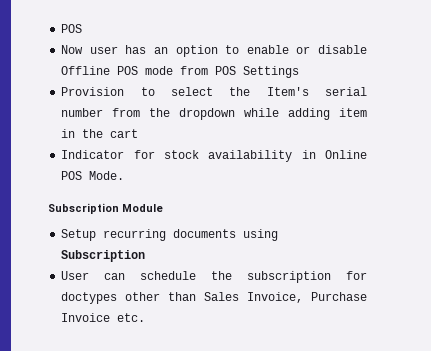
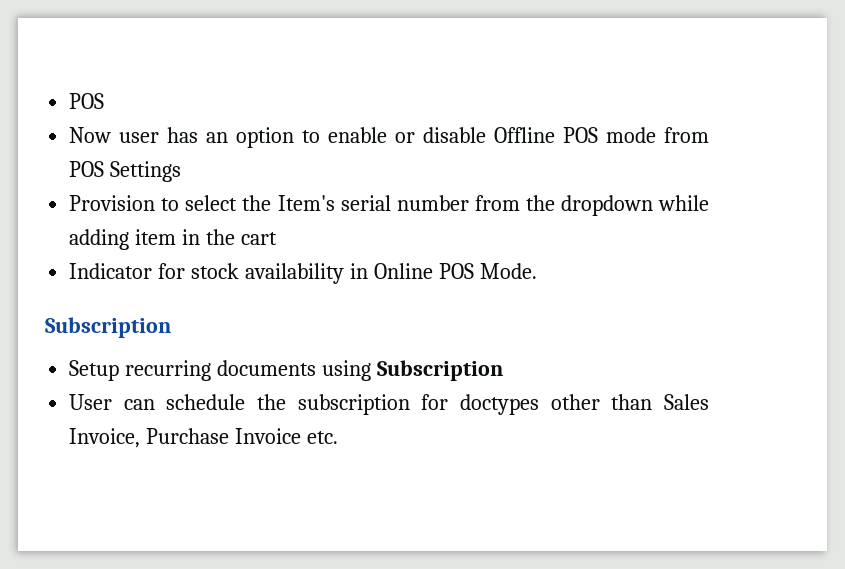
[122,204,163,212] Module -> (171, 327) none

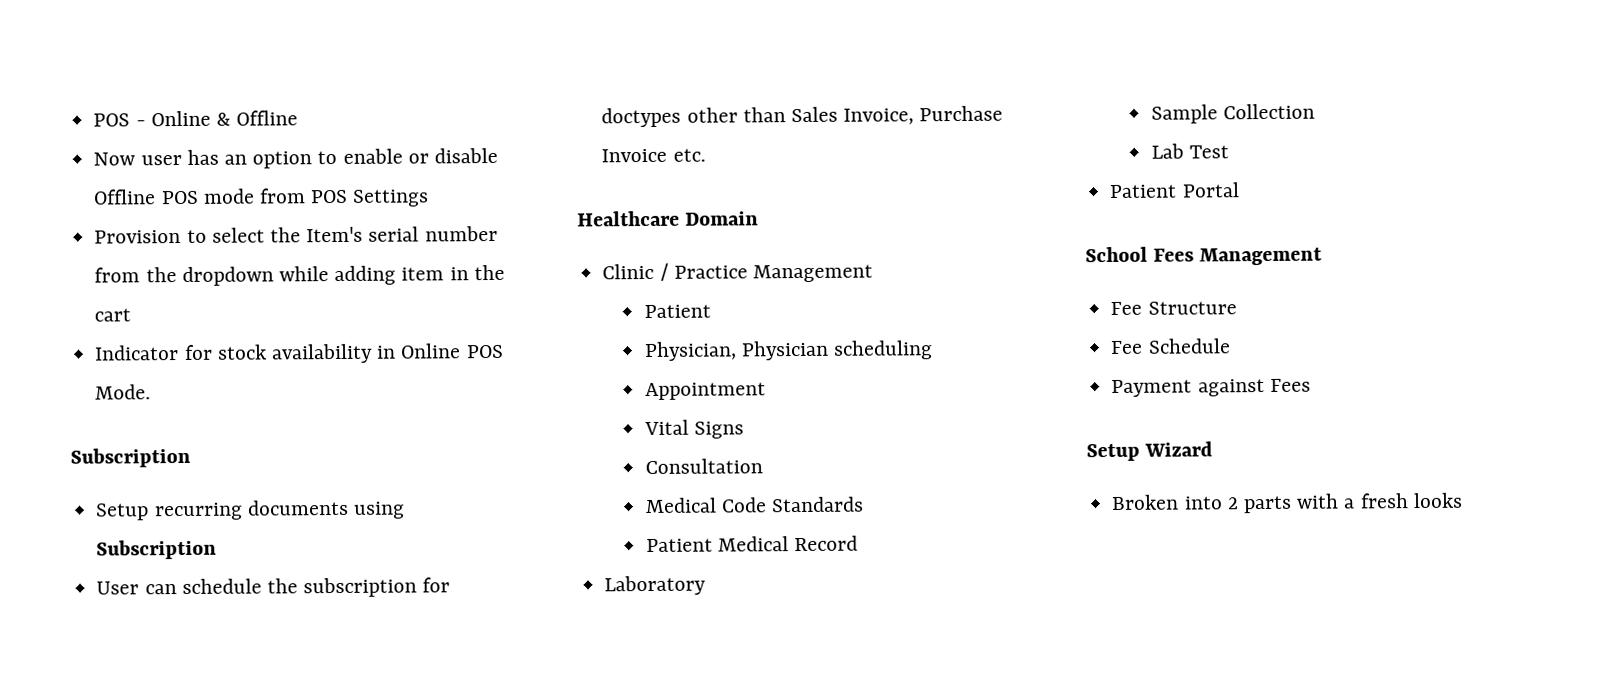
[69,93,105,109] POS -> [93,110,299,127] POS - Online & Offline
(339, 437) none -> [577,210,760,227] [602,262,873,283] [643,304,711,319] [643,340,934,362] [644,382,766,401] [643,419,745,439] [644,458,763,475] [644,496,865,514] [645,535,859,553] [604,575,707,596] [1150,103,1316,124] [1150,143,1230,159] [1109,182,1240,198] [1085,246,1323,266] [1110,301,1237,315] [1110,338,1231,354] [1111,378,1311,397] [1086,441,1214,462] [1111,492,1463,514] // Healthcare Domain // Clinic / Practice Management // Patient // Physician, Physician scheduling // Appointment // Vital Signs // Consultation // Medical Code Standards // Patient Medical Record // Laboratory // Sample Collection // Lab Test // Patient Portal // School Fees Management // Fee Structure // Fee Schedule // Payment against Fees // Setup Wizard // Broken into 2 parts with a fresh looks

